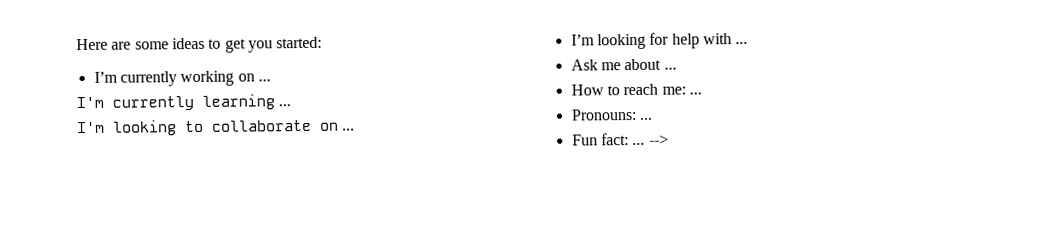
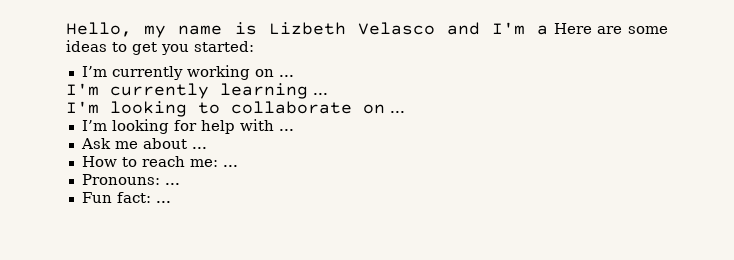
(76, 44) none -> [66,22,549,38] Hello, my name is Lizbeth Velasco and I'm a
[648,134,669,145] --> -> (171, 202) none

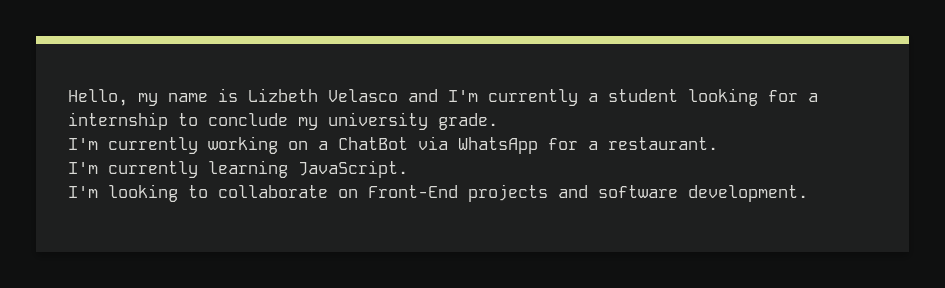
[537,23,668,35] [66,40,254,55] [81,65,294,80] a Here are some ideas to get you started: // I’m currently working on ... -> [488,88,818,106] [68,112,498,130] [68,136,718,154] currently a student looking for a internship to conclude my university grade. // I'm currently working on a ChatBot via WhatsApp for a restaurant.
[313,93,328,95] ... -> [298,160,408,178] JavaScript.
[390,111,405,113] [81,119,294,134] [80,138,207,149] [81,156,238,167] [81,174,180,185] [81,192,171,203] ... // I’m looking for help with ... // Ask me about ... // How to reach me: ... // Pronouns: ... // Fun fact: ... -> [368,184,808,202] Front-End projects and software development.

